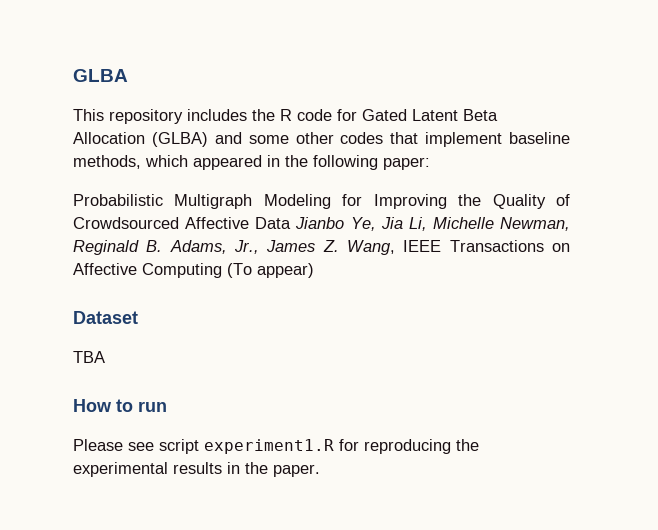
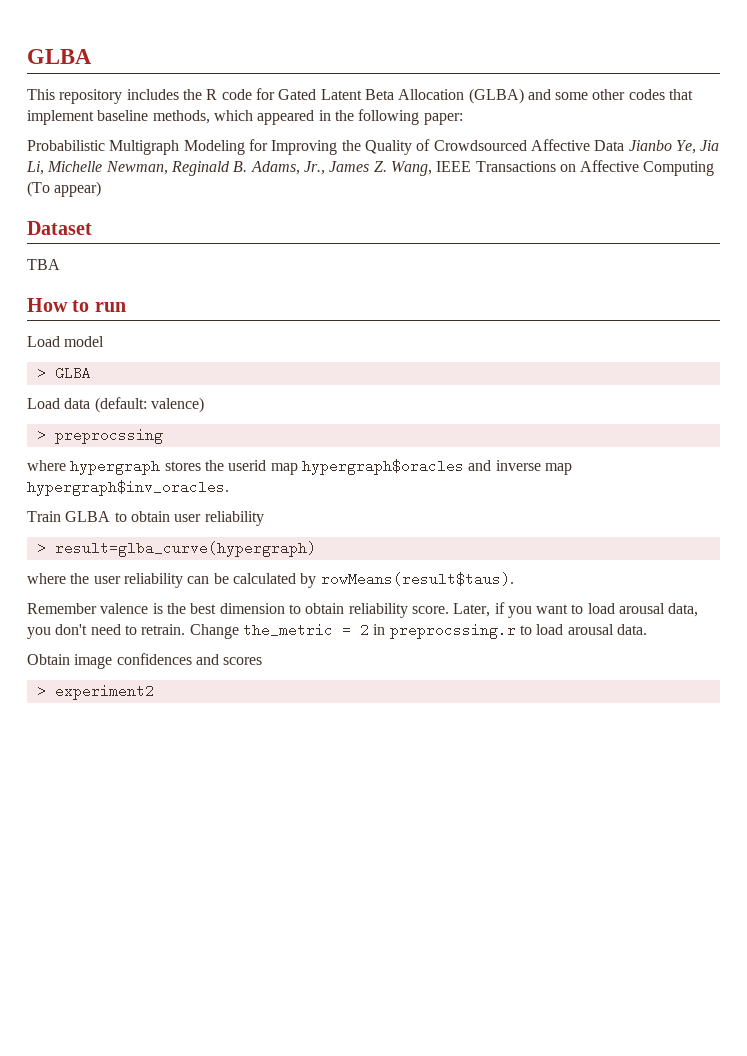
[73,439,479,454] [73,462,320,477] Please see script experiment1.R for reproducing the experimental results in the paper. -> [27,336,105,347] [36,366,91,380] [27,397,204,413] [36,428,163,444] [27,459,572,475] [27,480,229,496] [27,511,264,526] [36,541,316,557] [27,572,514,588] [27,602,699,618] [27,623,647,639] [27,653,263,669] [36,684,154,700] Load model // > GLBA // Load data (default: valence) // > preprocssing // where hypergraph stores the userid map hypergraph$oracles and inverse map hypergraph$inv_oracles. // Train GLBA to obtain user reliability // > result=glba_curve(hypergraph) // where the user reliability can be calculated by rowMeans(result$taus). // Remember valence is the best dimension to obtain reliability score. Later, if you want to load arousal data, you don't need to retrain. Change the_metric = 2 in preprocssing.r to load arousal data. // Obtain image confidences and scores // > experiment2

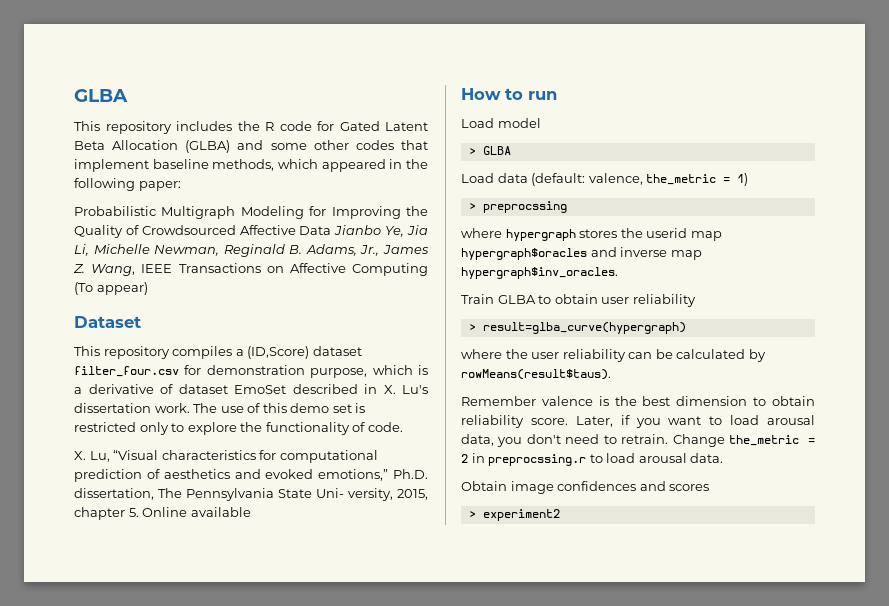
[27,259,60,270] TBA -> [74,346,362,359] [74,365,428,378] [74,384,428,394] [74,403,366,413] [74,422,403,435] [74,450,378,463] [74,469,428,482] [74,488,428,501] [74,507,251,520] This repository compiles a (ID,Score) dataset filter_four.csv for demonstration purpose, which is a derivative of dataset EmoSet described in X. Lu's dissertation work. The use of this demo set is restricted only to explore the functionality of code. // X. Lu, “Visual characteristics for computational prediction of aesthetics and evoked emotions,” Ph.D. dissertation, The Pennsylvania State Uni- versity, 2015, chapter 5. Online available
[150,397,204,413] valence) -> [588,173,749,186] valence, the_metric = 1)

